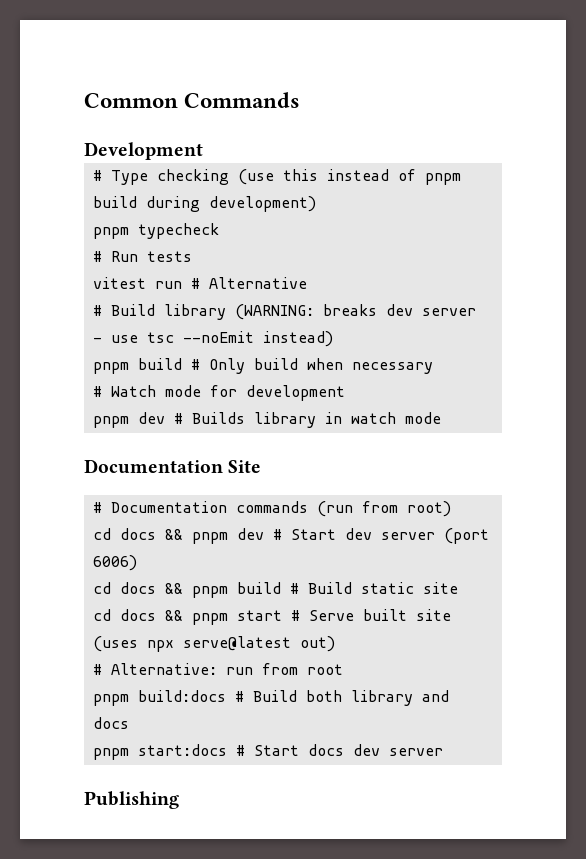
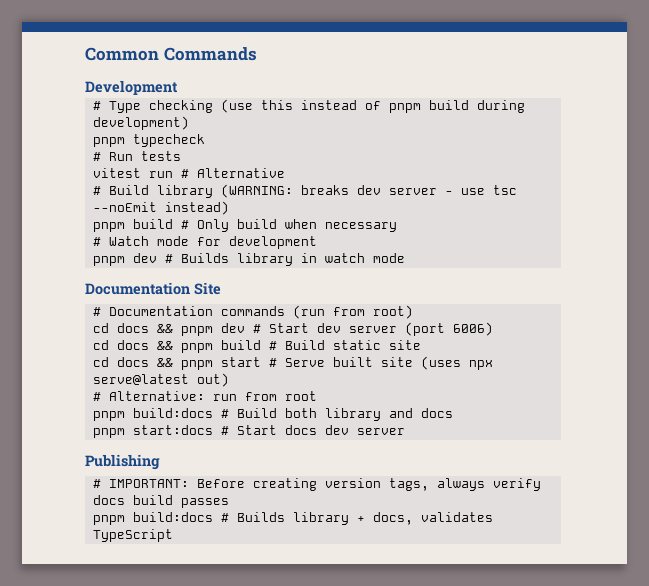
(179, 800) none -> [92,478,541,491] [92,495,229,508] [92,512,493,525] [92,529,173,542] // # IMPORTANT: Before creating version tags, always verify docs build passes // pnpm build:docs # Builds library + docs, validates TypeScript

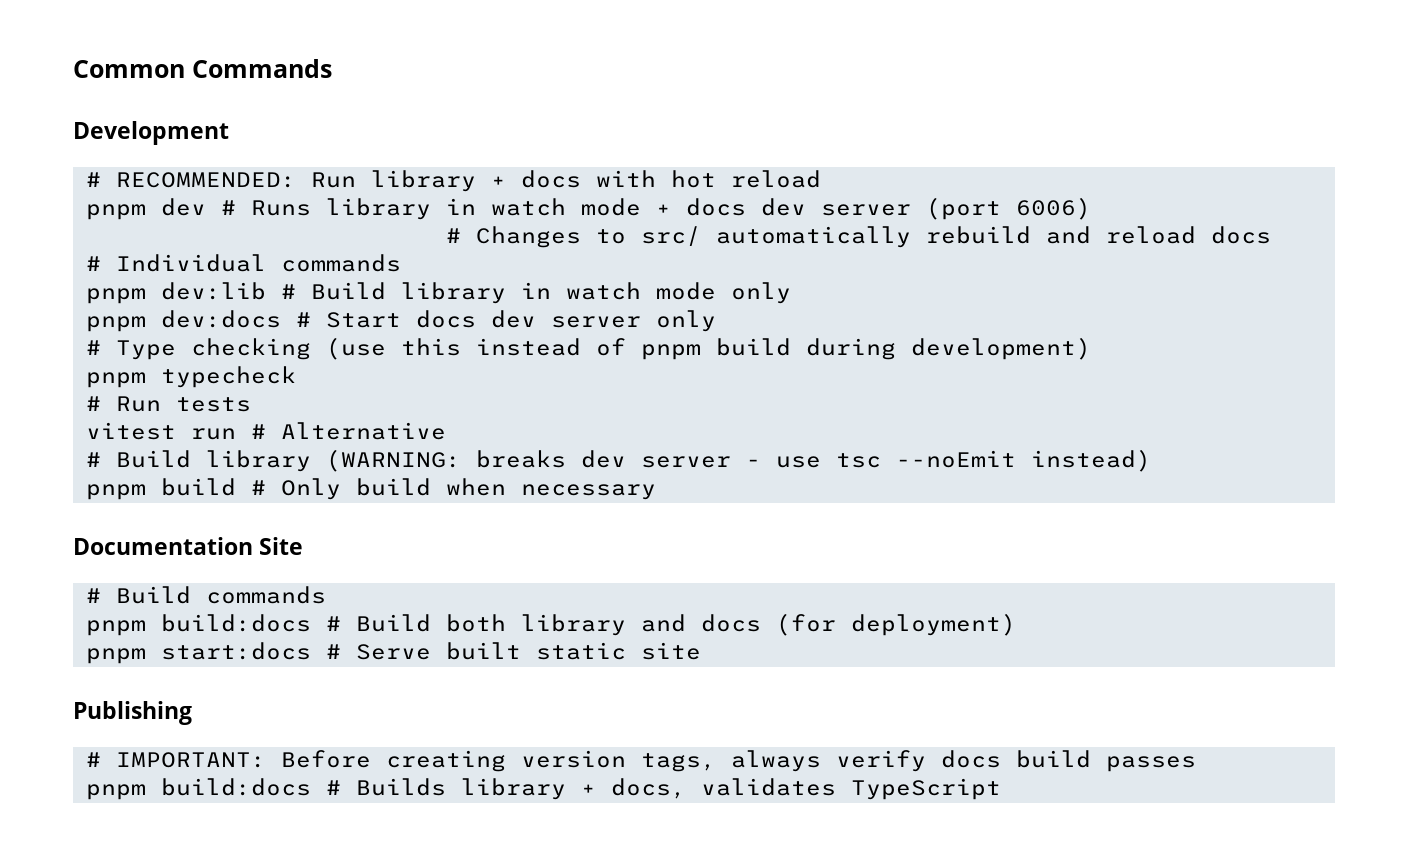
(178, 87) none -> [85,170,821,192] [85,197,1091,220] [445,226,1271,248] [85,254,401,272] [85,282,791,304] [85,310,716,332] // # RECOMMENDED: Run library + docs with hot reload // pnpm dev # Runs library in watch mode + docs dev server (port 6006) // # Changes to src/ automatically rebuild and reload docs // # Individual commands // pnpm dev:lib # Build library in watch mode only // pnpm dev:docs # Start docs dev server only
[92,236,317,249] [92,253,405,266] // # Watch mode for development // pnpm dev # Builds library in watch mode -> (656, 492) none
[108,305,413,319] [92,322,493,336] [92,340,421,353] [92,356,493,370] [92,373,229,387] [92,391,317,401] Documentation commands (run from root) // cd docs && pnpm dev # Start dev server (port 6006) // cd docs && pnpm build # Build static site // cd docs && pnpm start # Serve built site (uses npx serve@latest out) // # Alternative: run from root -> [115,586,326,604] Build commands
(453, 413) none -> [775,613,1016,636] (for deployment)
[236,425,405,435] Start docs dev server -> [355,642,701,660] Serve built static site

